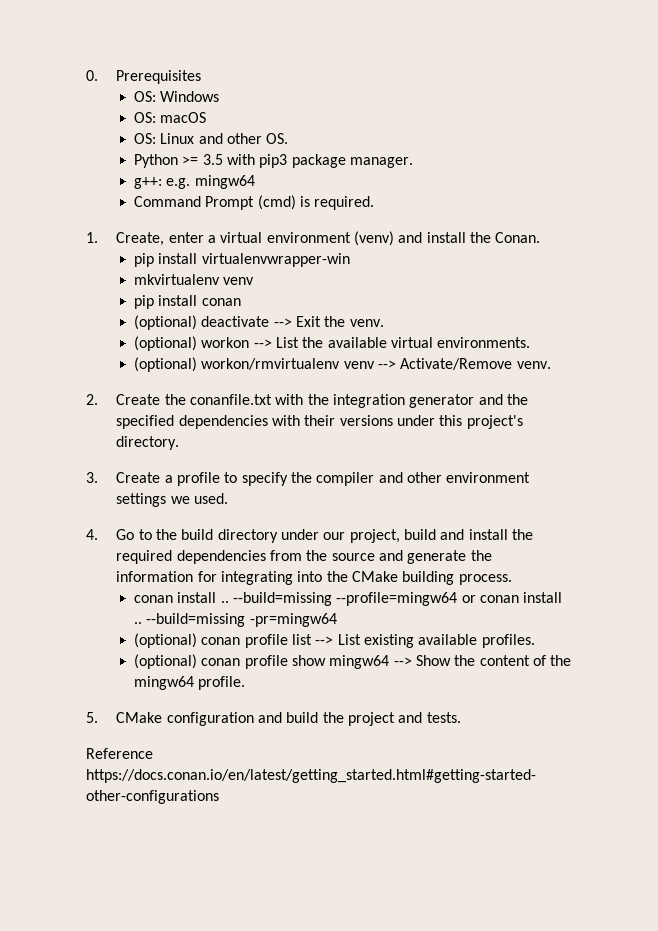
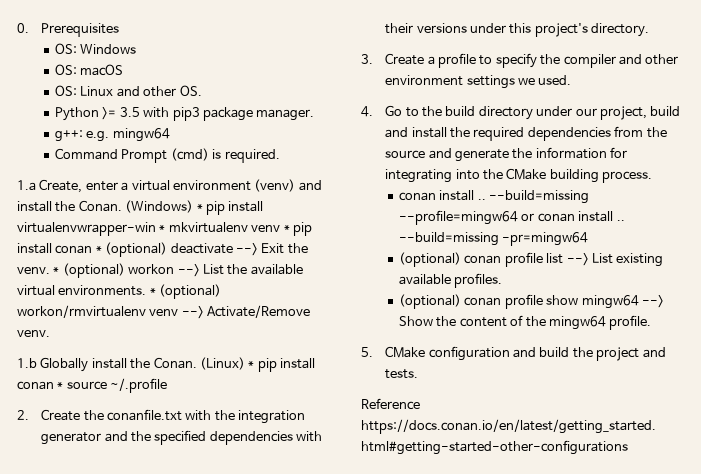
[86,232,98,243] 1. -> [17,180,36,191] 1.a
(541, 237) // -> [125,200,203,213] (Windows) *
(350, 260) // -> [159,225,166,232] *
[133,295,241,309] // pip install conan // -> [283,222,312,236] [17,243,102,254] * pip install conan *
(384, 323) // -> [53,267,60,274] *
(531, 342) // -> [149,288,156,295] *
(551, 365) none -> [17,357,315,372] [17,378,168,393] // 1.b Globally install the Conan. (Linux) * pip install conan * source ~/.profile

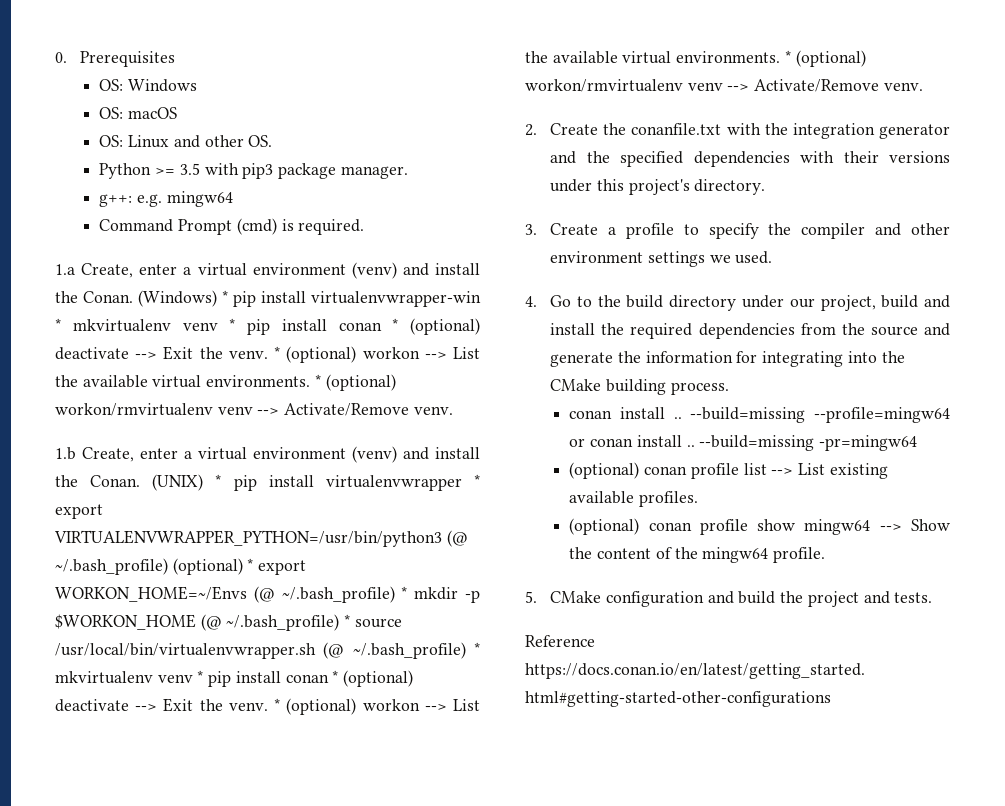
[40,357,315,372] [17,378,168,393] Globally install the Conan. (Linux) * pip install conan * source ~/.profile -> [82,446,480,463] [55,474,480,491] [55,504,103,519] [54,530,468,547] [55,558,307,575] [55,586,481,603] [55,614,402,631] [55,642,480,659] [55,670,414,687] [55,698,481,715] [525,50,866,67] [525,79,923,92] Create, enter a virtual environment (venv) and install the Conan. (UNIX) * pip install virtualenvwrapper * export VIRTUALENVWRAPPER_PYTHON=/usr/bin/python3 (@ ~/.bash_profile) (optional) * export WORKON_HOME=~/Envs (@ ~/.bash_profile) * mkdir -p $WORKON_HOME (@ ~/.bash_profile) * source /usr/local/bin/virtualenvwrapper.sh (@ ~/.bash_profile) * mkvirtualenv venv * pip install conan * (optional) deactivate --> Exit the venv. * (optional) workon --> List the available virtual environments. * (optional) workon/rmvirtualenv venv --> Activate/Remove venv.

